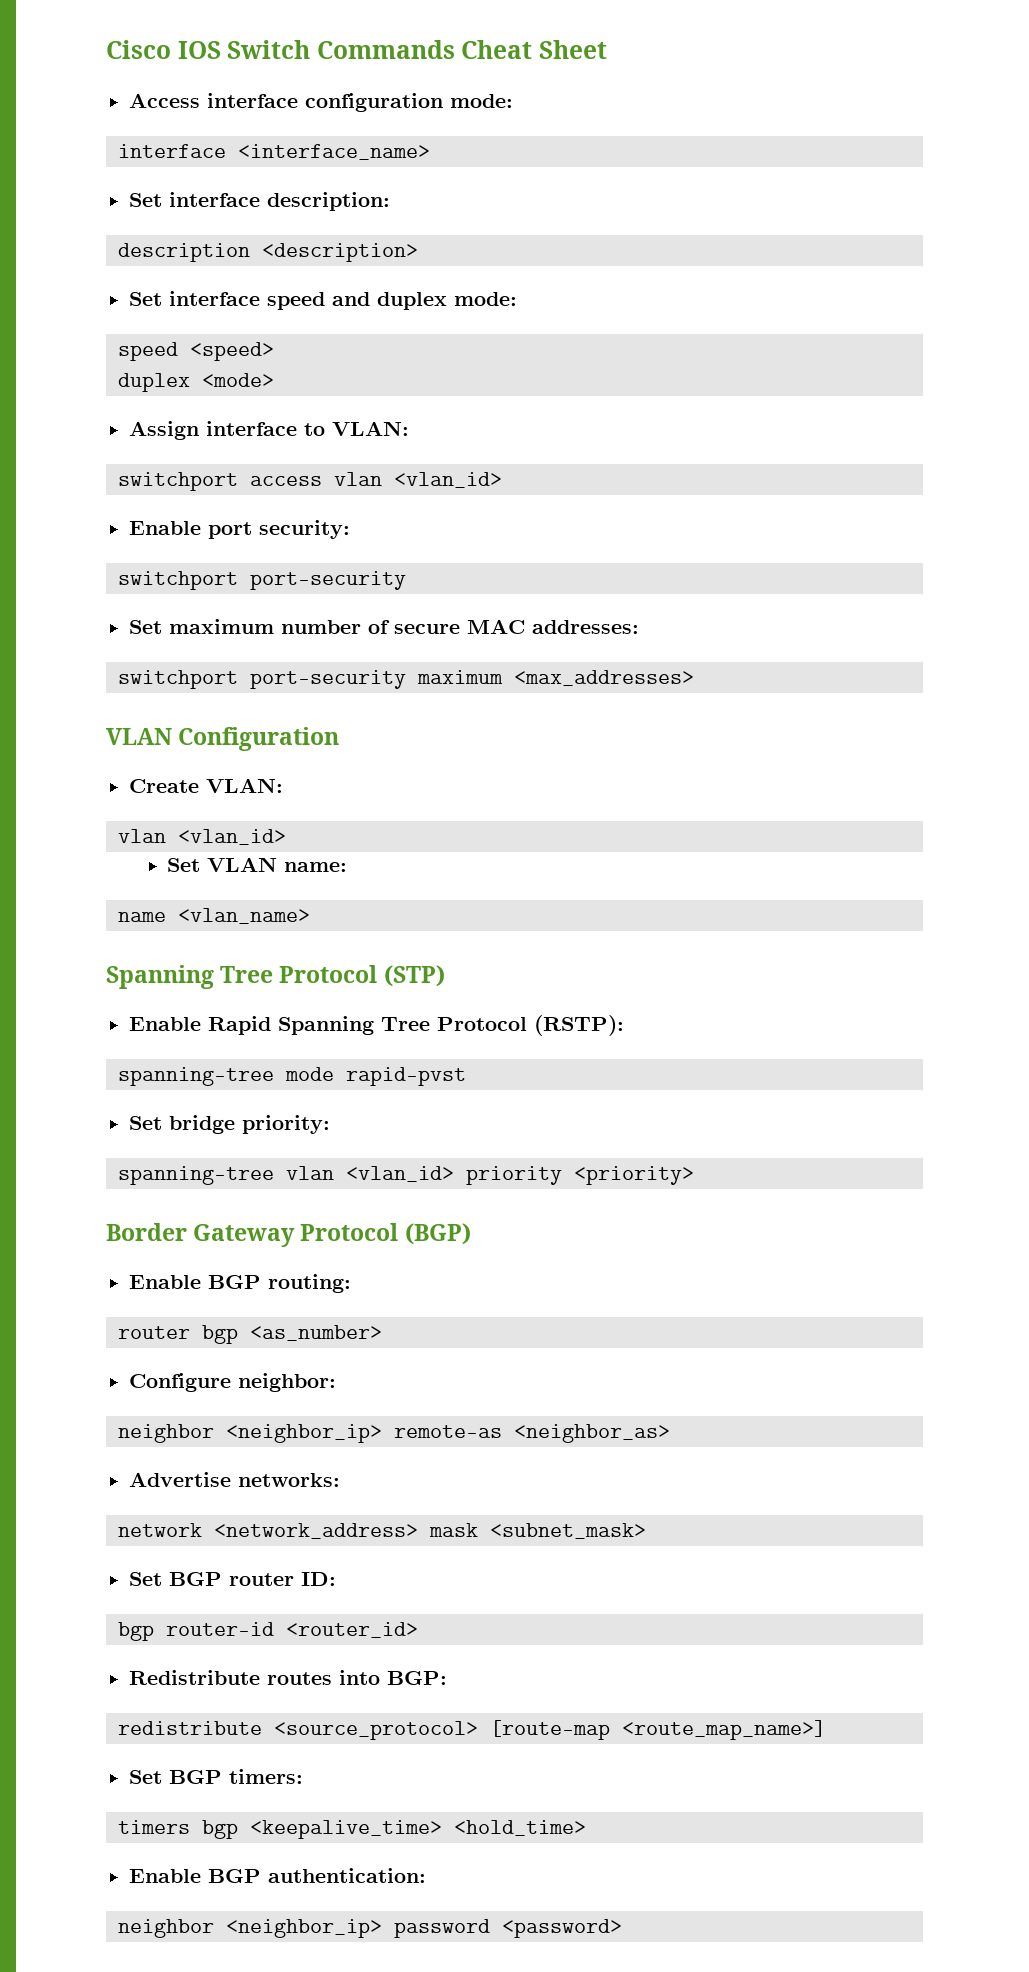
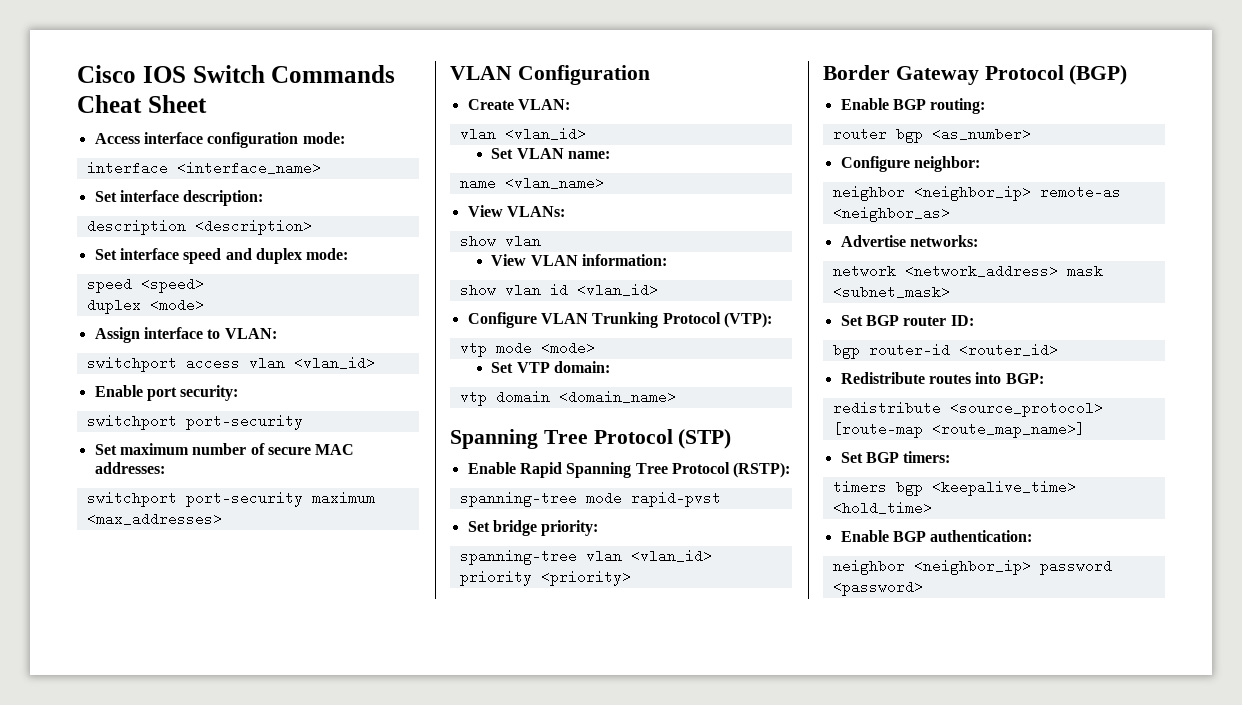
(311, 916) none -> [467,205,565,217] [459,234,541,248] [491,254,667,266] [459,283,658,297] [467,312,772,328] [459,341,595,357] [491,361,610,373] [459,390,676,406] // View VLANs: // show vlan // View VLAN information: // show vlan id <vlan_id> // Configure VLAN Trunking Protocol (VTP): // vtp mode <mode> // Set VTP domain: // vtp domain <domain_name>

